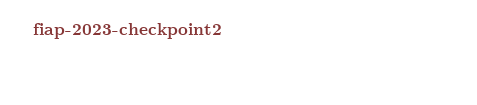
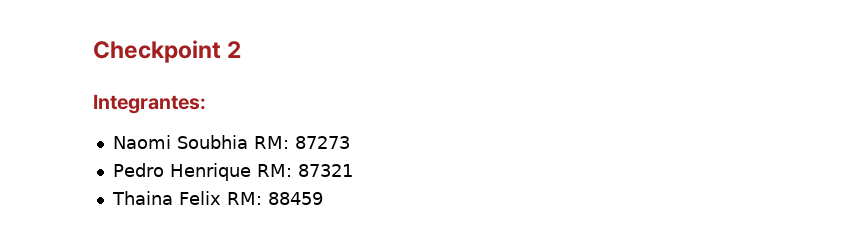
[33,23,222,39] fiap-2023-checkpoint2 -> [93,40,242,63] [93,94,206,114] [112,135,350,149] [112,163,353,181] [111,191,323,205] Checkpoint 2 // Integrantes: // Naomi Soubhia RM: 87273 // Pedro Henrique RM: 87321 // Thaina Felix RM: 88459

